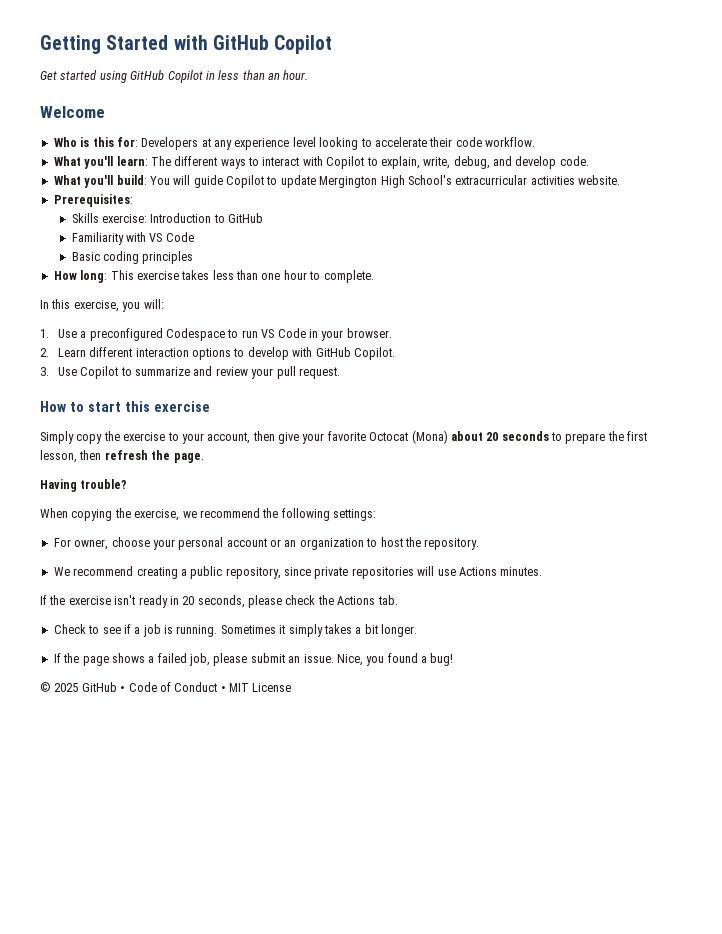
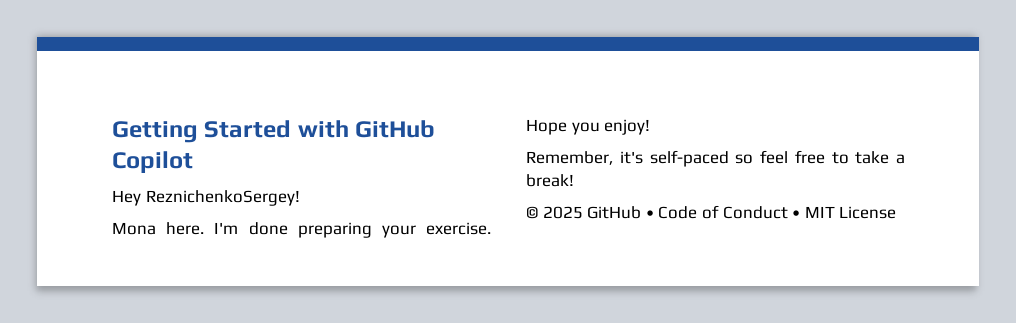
[40,70,309,83] [40,106,105,118] [53,137,535,150] [53,156,589,169] [53,175,620,188] [53,194,133,207] [71,213,264,223] [71,232,194,245] [71,251,194,264] [53,270,374,283] [40,299,164,312] [40,328,392,341] [40,347,395,360] [40,366,340,379] [40,401,210,412] [40,430,648,444] [40,450,204,463] [40,479,128,492] [40,508,376,521] [53,537,480,550] [53,566,543,579] [40,595,398,608] [53,624,417,637] [53,653,454,666] Get started using GitHub Copilot in less than an hour. // Welcome // Who is this for: Developers at any experience level looking to accelerate their code workflow. // What you'll learn: The different ways to interact with Copilot to explain, write, debug, and develop code. // What you'll build: You will guide Copilot to update Mergington High School's extracurricular activities website. // Prerequisites: // Skills exercise: Introduction to GitHub // Familiarity with VS Code // Basic coding principles // How long: This exercise takes less than one hour to complete. // In this exercise, you will: // 1. Use a preconfigured Codespace to run VS Code in your browser. // 2. Learn different interaction options to develop with GitHub Copilot. // 3. Use Copilot to summarize and review your pull request. // How to start this exercise // Simply copy the exercise to your account, then give your favorite Octocat (Mona) about 20 seconds to prepare the first lesson, then refresh the page. // Having trouble? // When copying the exercise, we recommend the following settings: // For owner, choose your personal account or an organization to host the repository. // We recommend creating a public repository, since private repositories will use Actions minutes. // If the exercise isn't ready in 20 seconds, please check the Actions tab. // Check to see if a job is running. Sometimes it simply takes a bit longer. // If the page shows a failed job, please submit an issue. Nice, you found a bug! -> [112,190,300,206] [112,222,491,238] [526,119,651,135] [526,150,905,167] [526,174,574,187] Hey ReznichenkoSergey! // Mona here. I'm done preparing your exercise. Hope you enjoy! // Remember, it's self-paced so feel free to take a break!

